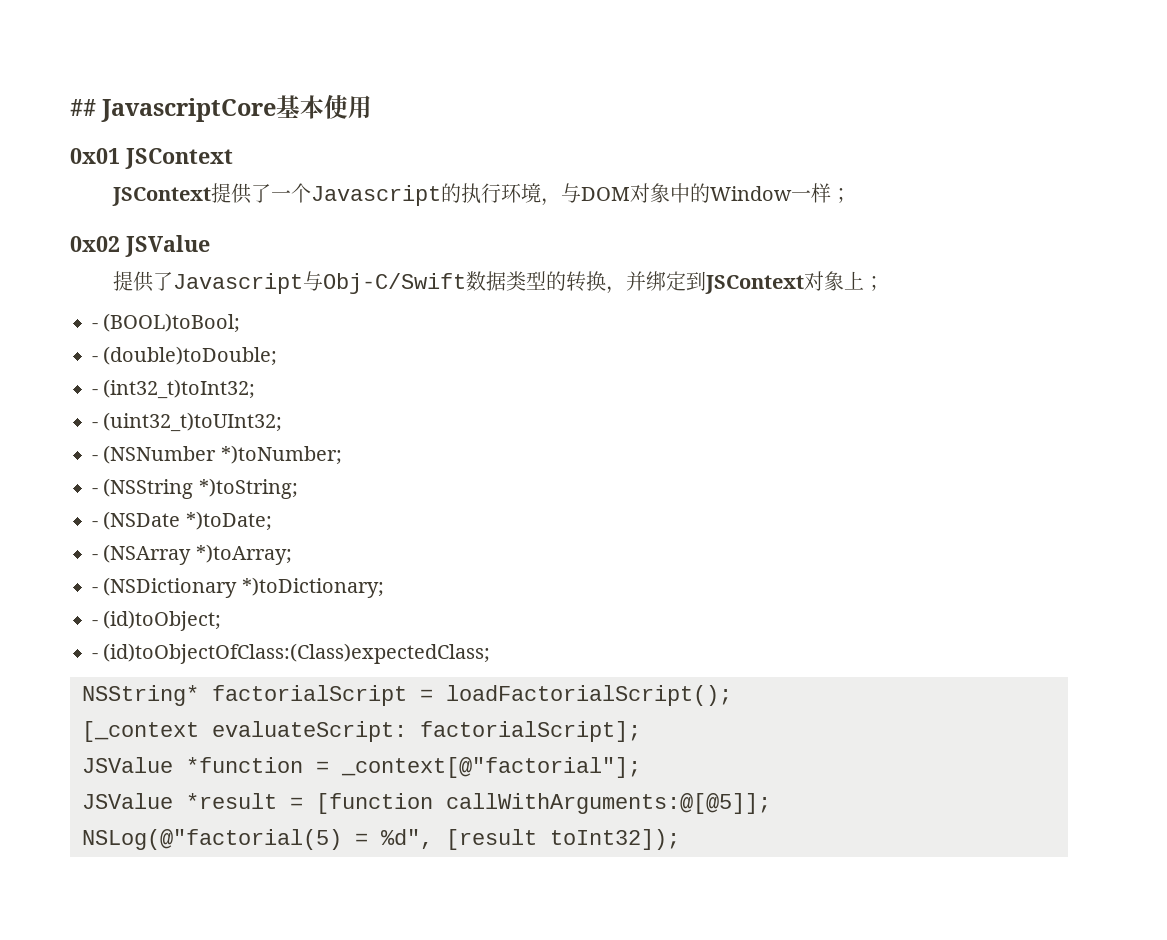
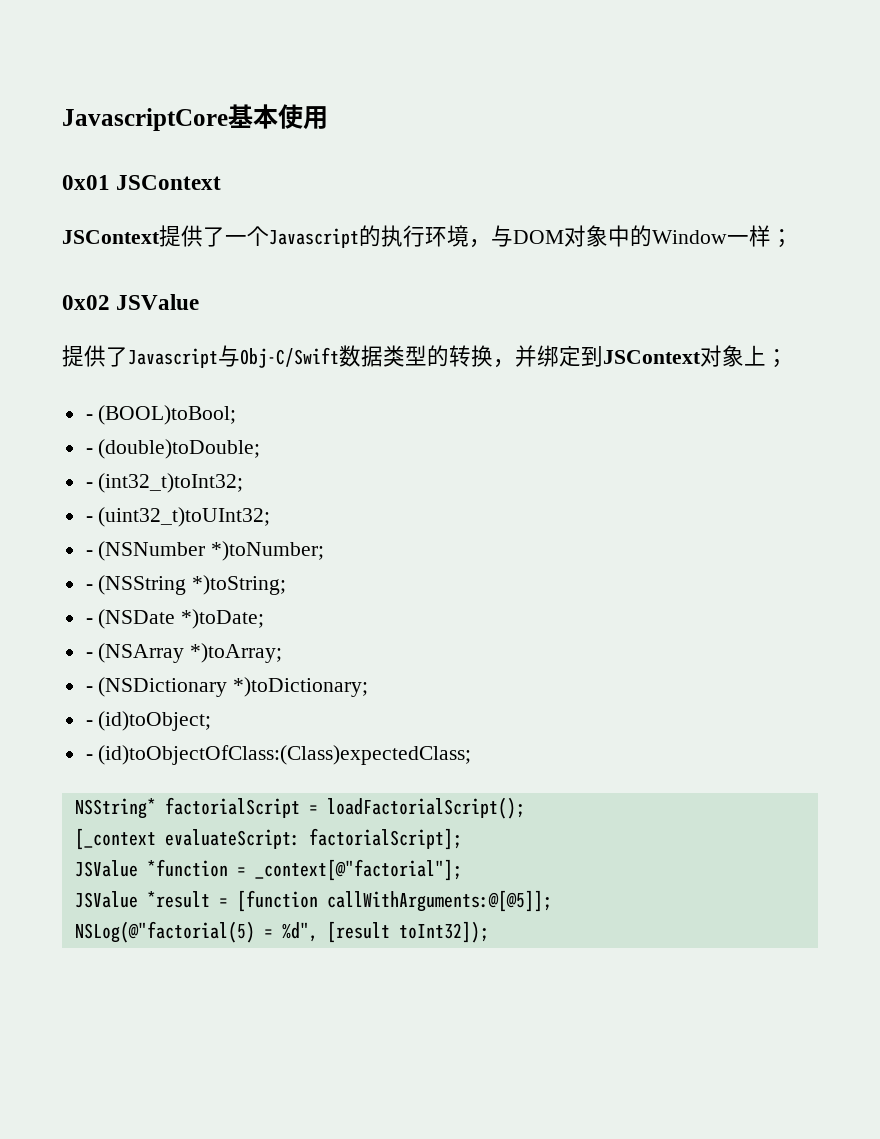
[70,99,96,116] ## -> (62, 119) none

